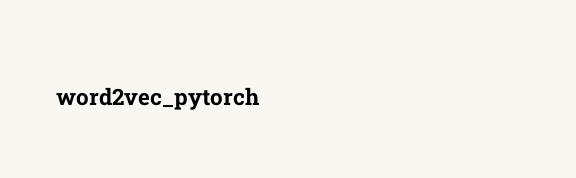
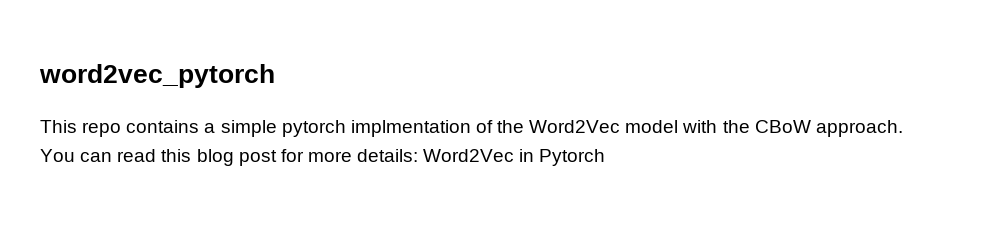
(259, 98) none -> [40,120,903,137] [40,149,606,166] // This repo contains a simple pytorch implmentation of the Word2Vec model with the CBoW approach. You can read this blog post for more details: Word2Vec in Pytorch

